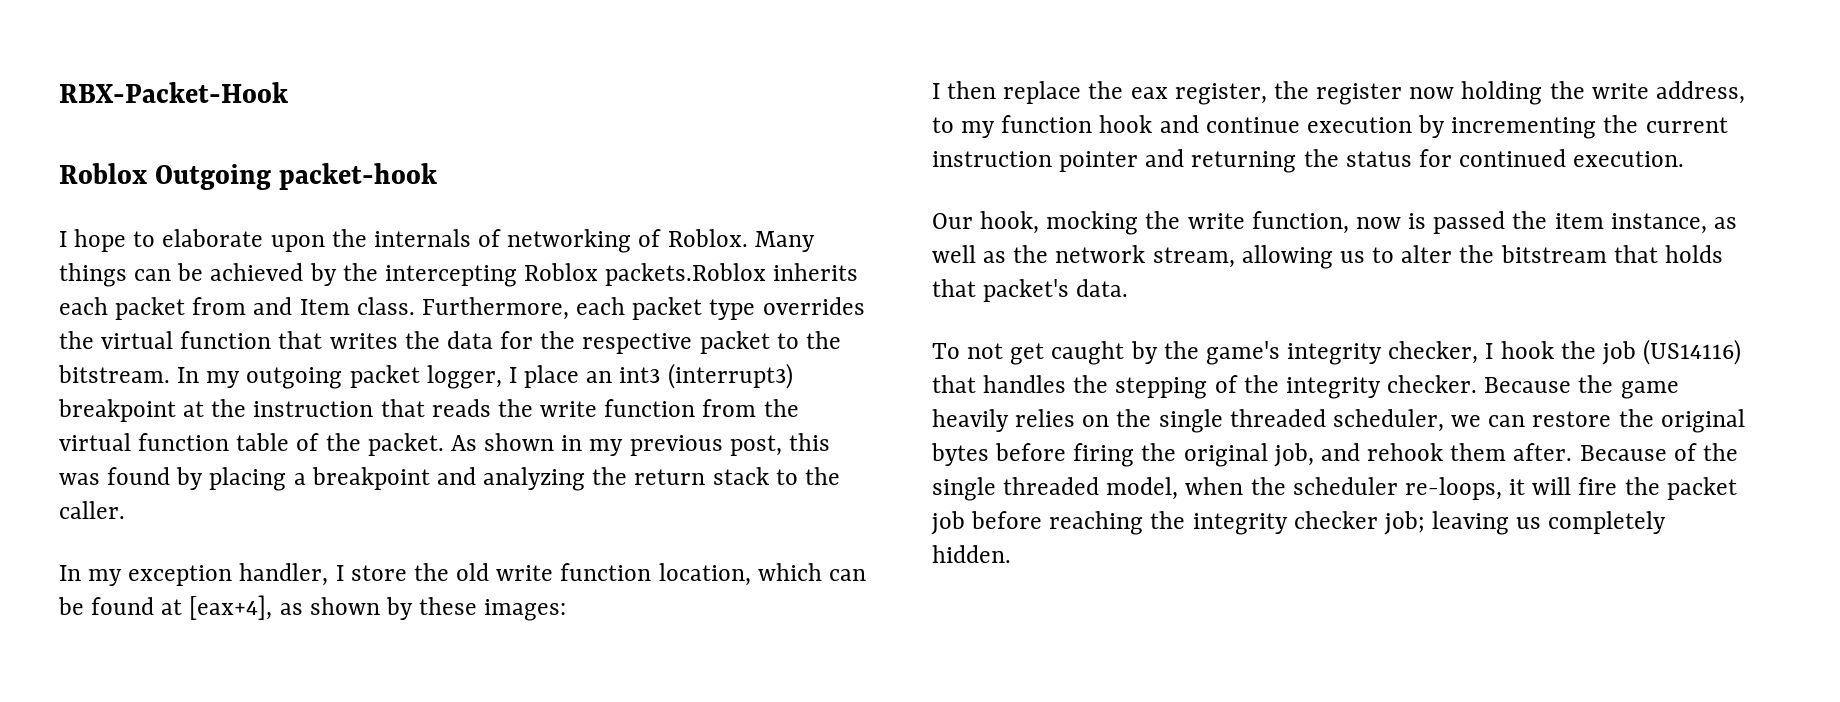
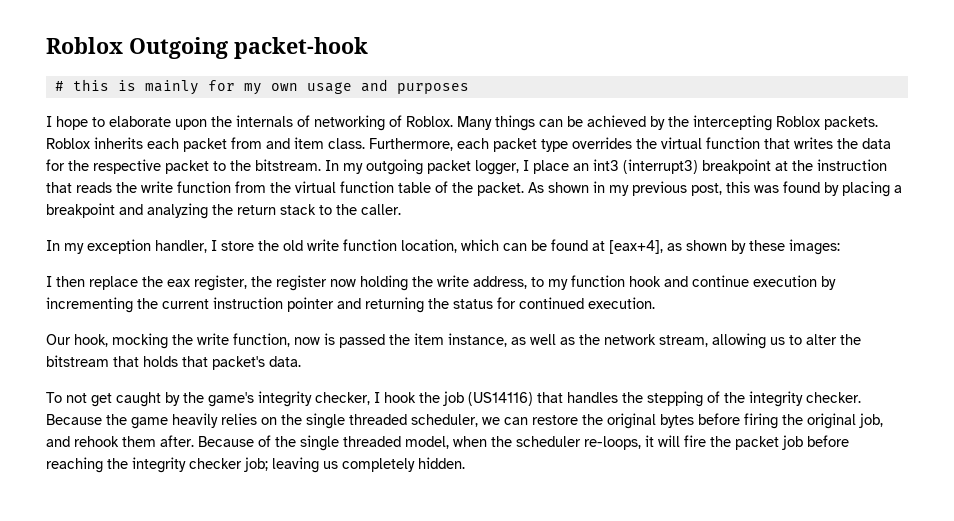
[59,82,288,103] RBX-Packet-Hook // -> (46, 45) none
(438, 176) none -> [54,79,469,95] // # this is mainly for my own usage and purposes
[605,263,767,286] packets.Roblox -> [824,116,878,130] [46,138,90,149] packets. Roblox
[299,299,350,315] Item -> [294,137,324,149] item

